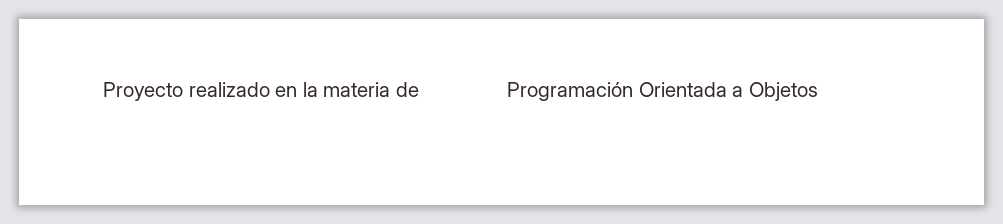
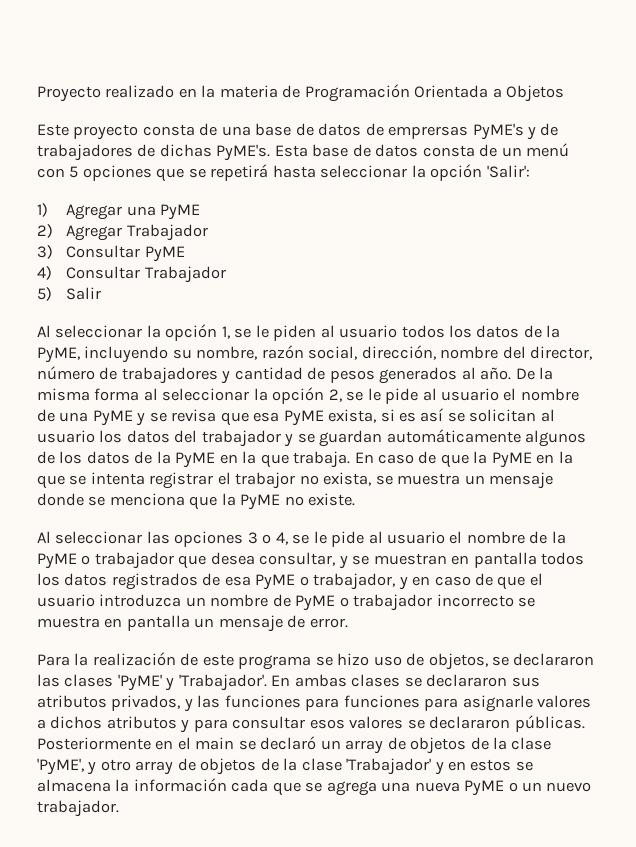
(818, 91) none -> [37,123,559,140] [37,143,570,161] [37,164,530,182] [37,203,200,220] [37,224,208,241] [37,245,185,262] [37,266,226,283] [37,287,102,301] [37,324,561,341] [37,345,593,363] [37,366,554,384] [37,387,579,404] [37,408,555,426] [37,429,587,447] [37,451,573,468] [37,472,554,489] [37,493,356,510] [37,531,566,547] [37,552,585,569] [37,573,543,590] [37,594,536,611] [37,615,348,632] [37,652,595,670] [37,674,540,691] [37,695,592,712] [37,715,585,733] [37,736,552,754] [37,758,533,775] [37,778,592,796] [37,800,119,817] // Este proyecto consta de una base de datos de emprersas PyME's y de trabajadores de dichas PyME's. Esta base de datos consta de un menú con 5 opciones que se repetirá hasta seleccionar la opción 'Salir': // 1) Agregar una PyME // 2) Agregar Trabajador // 3) Consultar PyME // 4) Consultar Trabajador // 5) Salir // Al seleccionar la opción 1, se le piden al usuario todos los datos de la PyME, incluyendo su nombre, razón social, dirección, nombre del director, número de trabajadores y cantidad de pesos generados al año. De la misma forma al seleccionar la opción 2, se le pide al usuario el nombre de una PyME y se revisa que esa PyME exista, si es así se solicitan al usuario los datos del trabajador y se guardan automáticamente algunos de los datos de la PyME en la que trabaja. En caso de que la PyME en la que se intenta registrar el trabajor no exista, se muestra un mensaje donde se menciona que la PyME no existe. // Al seleccionar las opciones 3 o 4, se le pide al usuario el nombre de la PyME o trabajador que desea consultar, y se muestran en pantalla todos los datos registrados de esa PyME o trabajador, y en caso de que el usuario introduzca un nombre de PyME o trabajador incorrecto se muestra en pantalla un mensaje de error. // Para la realización de este programa se hizo uso de objetos, se declararon las clases 'PyME' y 'Trabajador'. En ambas clases se declararon sus atributos privados, y las funciones para funciones para asignarle valores a dichos atributos y para consultar esos valores se declararon públicas. Posteriormente en el main se declaró un array de objetos de la clase 'PyME', y otro array de objetos de la clase 'Trabajador' y en estos se almacena la información cada que se agrega una nueva PyME o un nuevo trabajador.

